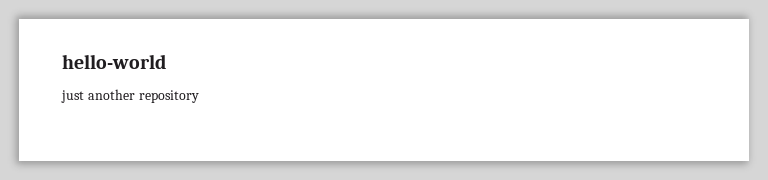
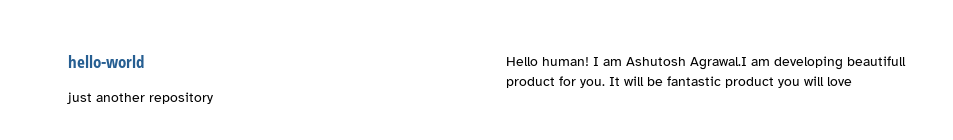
(199, 96) none -> [506,56,906,70] [506,76,852,88] // Hello human! I am Ashutosh Agrawal.I am developing beautifull product for you. It will be fantastic product you will love

